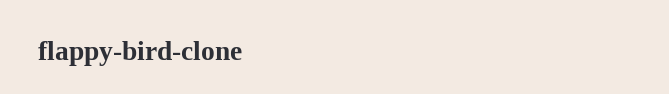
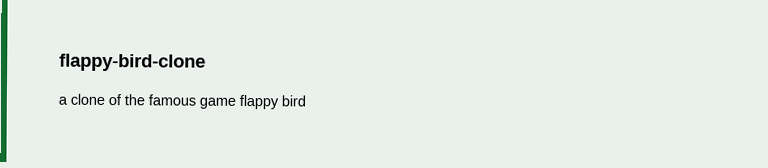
(242, 53) none -> [58,93,306,110] // a clone of the famous game flappy bird

